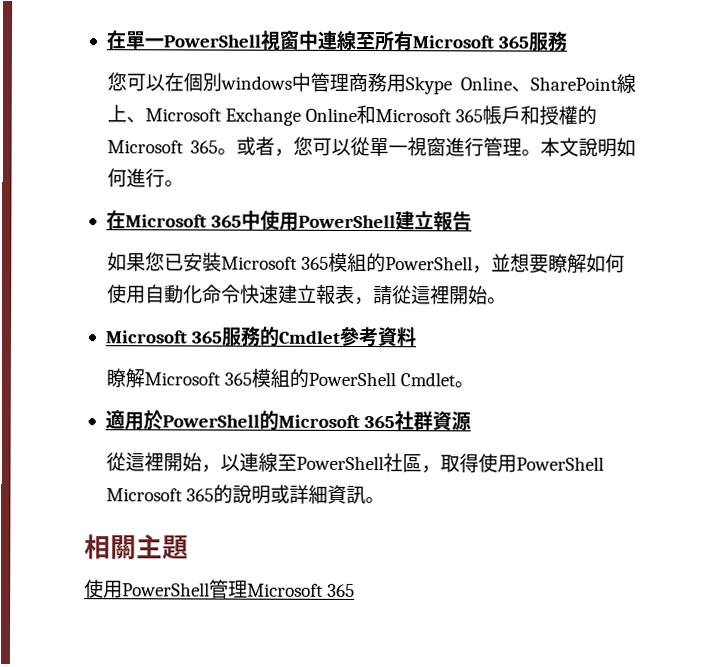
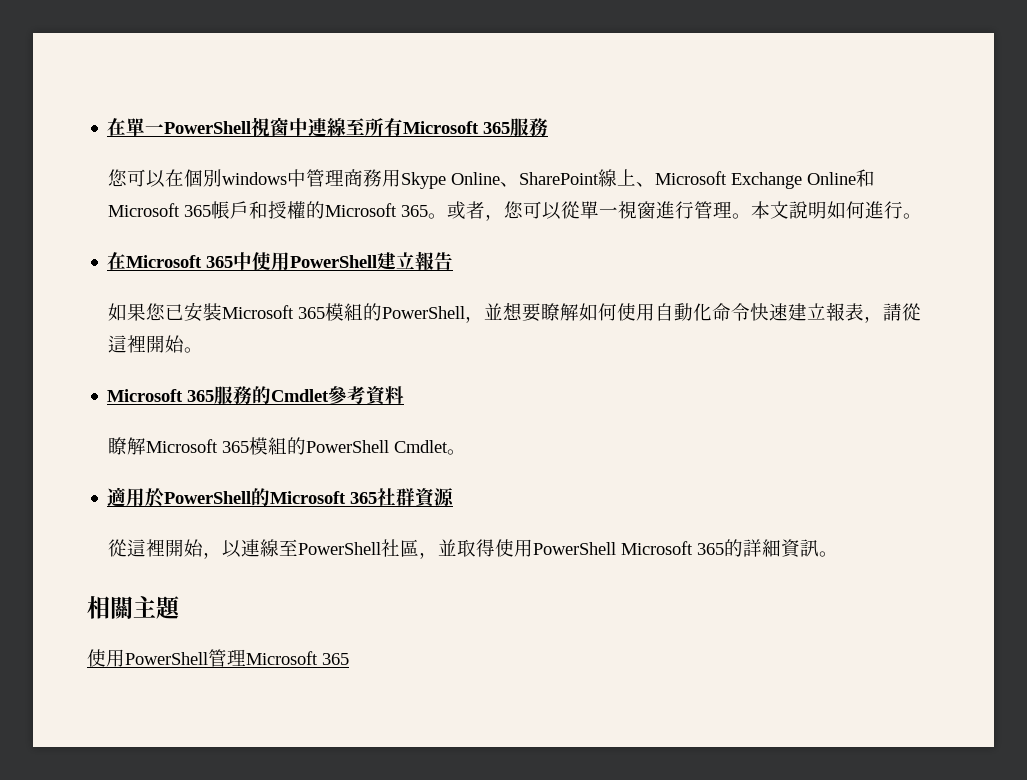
(441, 469) none -> [438,539,458,556] 並
[231,484,290,504] 說明或 -> (744, 548) none

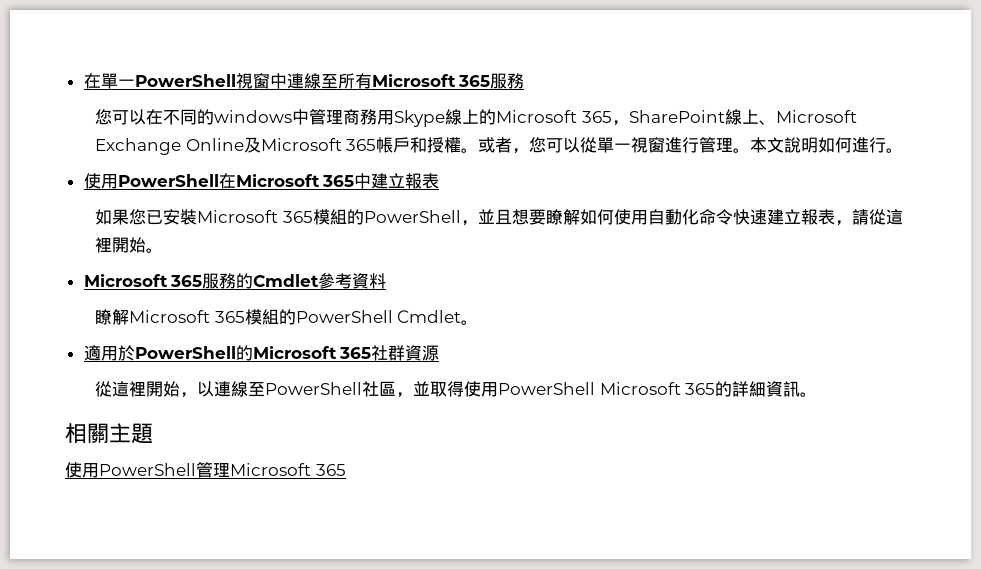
[184,169,223,187] 個別 -> [163,109,215,125] 不同的
[451,172,520,187] Online、 -> [445,109,629,126] 線上的Microsoft 365，
[856,169,876,187] 和 -> [243,137,261,153] 及
[306,201,429,219] 的Microsoft 365 -> (462, 145) none
(923, 216) none -> [83,173,219,189] 使用PowerShell
[252,251,454,271] 使用PowerShell建立報告 -> [371,173,440,189] 建立報表
(504, 311) none -> [494,209,512,225] 且

